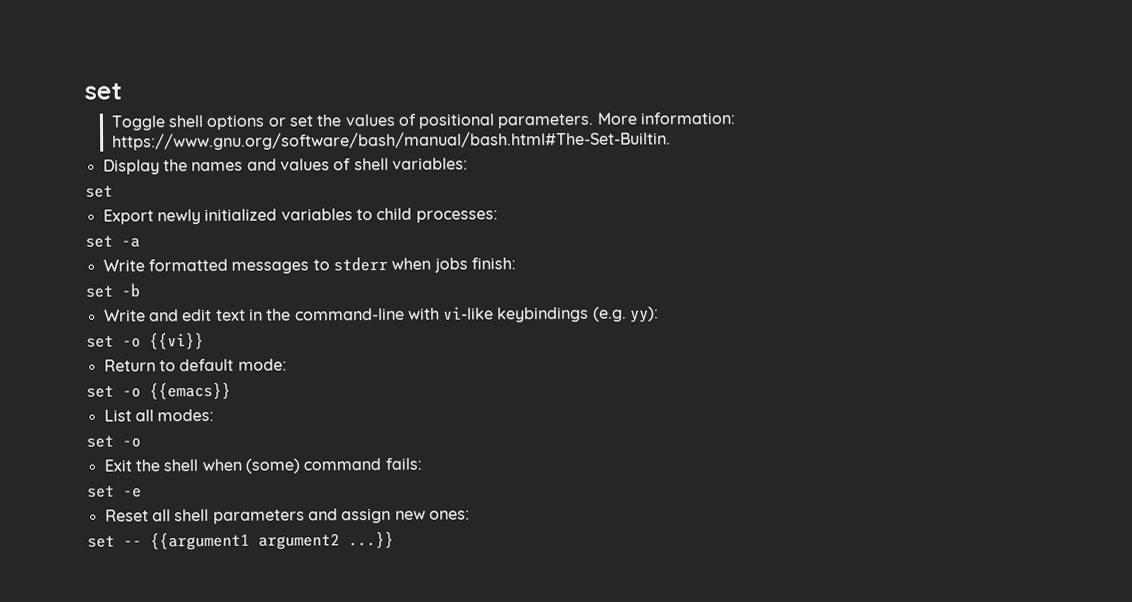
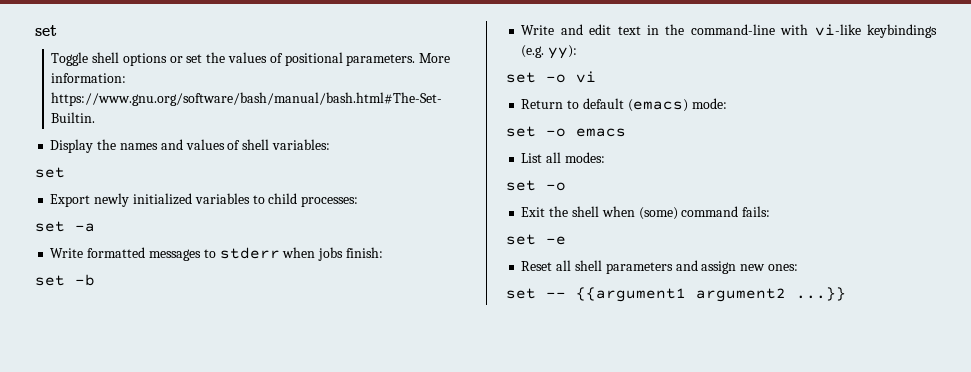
[149,333,204,350] {{vi}} -> [576,71,596,83] vi
(235, 365) none -> [627,99,688,112] (emacs)
[149,382,231,400] {{emacs}} -> [576,128,626,137] emacs

